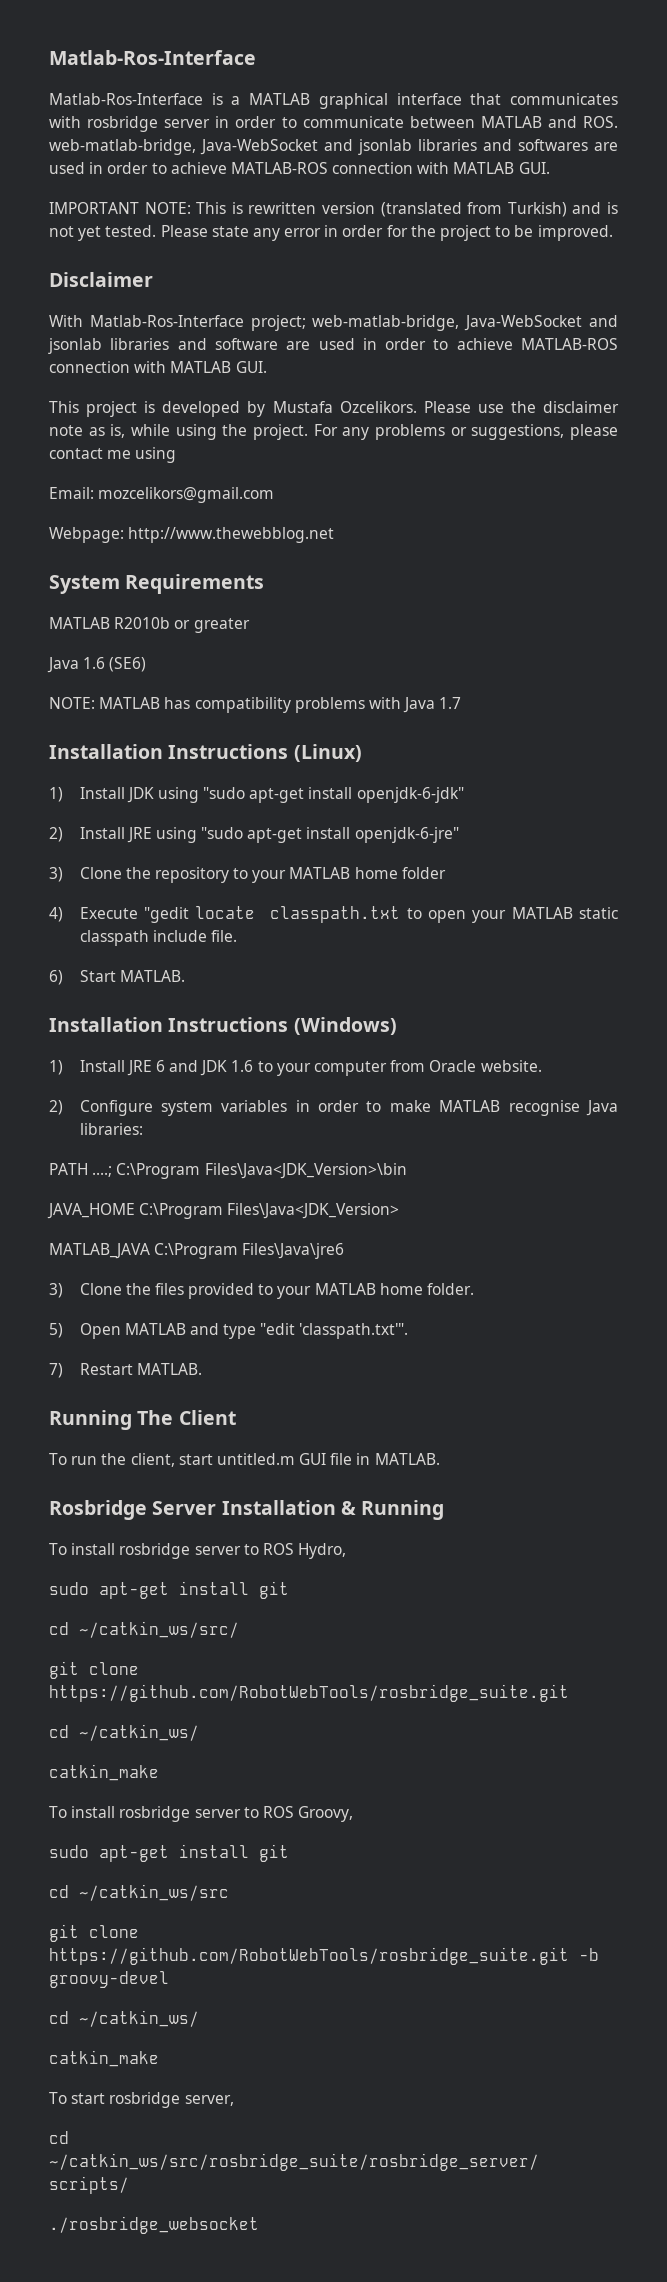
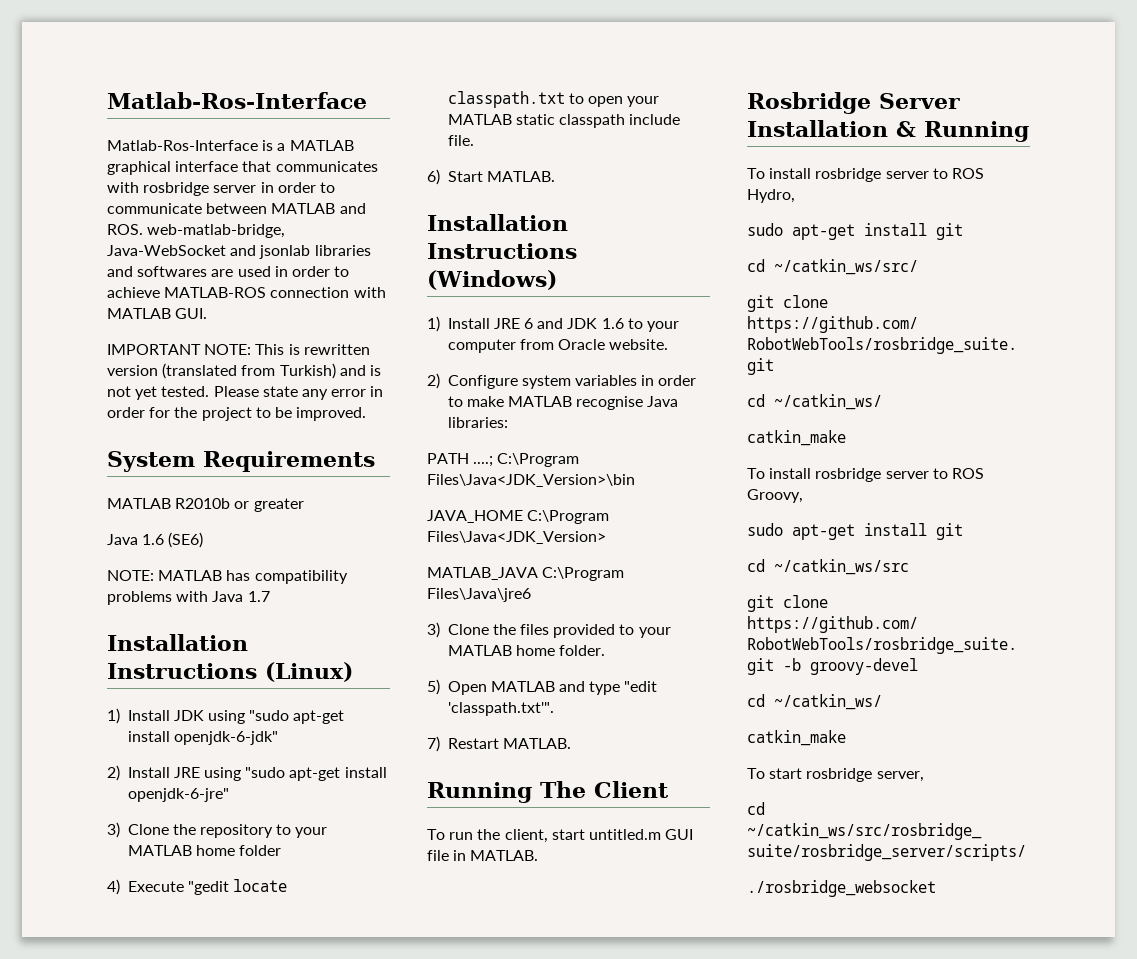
[49,272,153,287] [49,315,618,331] [48,338,618,354] [49,361,267,373] [49,401,620,417] [49,424,619,440] [49,447,177,463] [49,487,275,503] [49,527,335,543] // Disclaimer // With Matlab-Ros-Interface project; web-matlab-bridge, Java-WebSocket and jsonlab libraries and software are used in order to achieve MATLAB-ROS connection with MATLAB GUI. // This project is developed by Mustafa Ozcelikors. Please use the disclaimer note as is, while using the project. For any problems or suggestions, please contact me using // Email: mozcelikors@gmail.com // Webpage: http://www.thewebblog.net -> (367, 414) none

